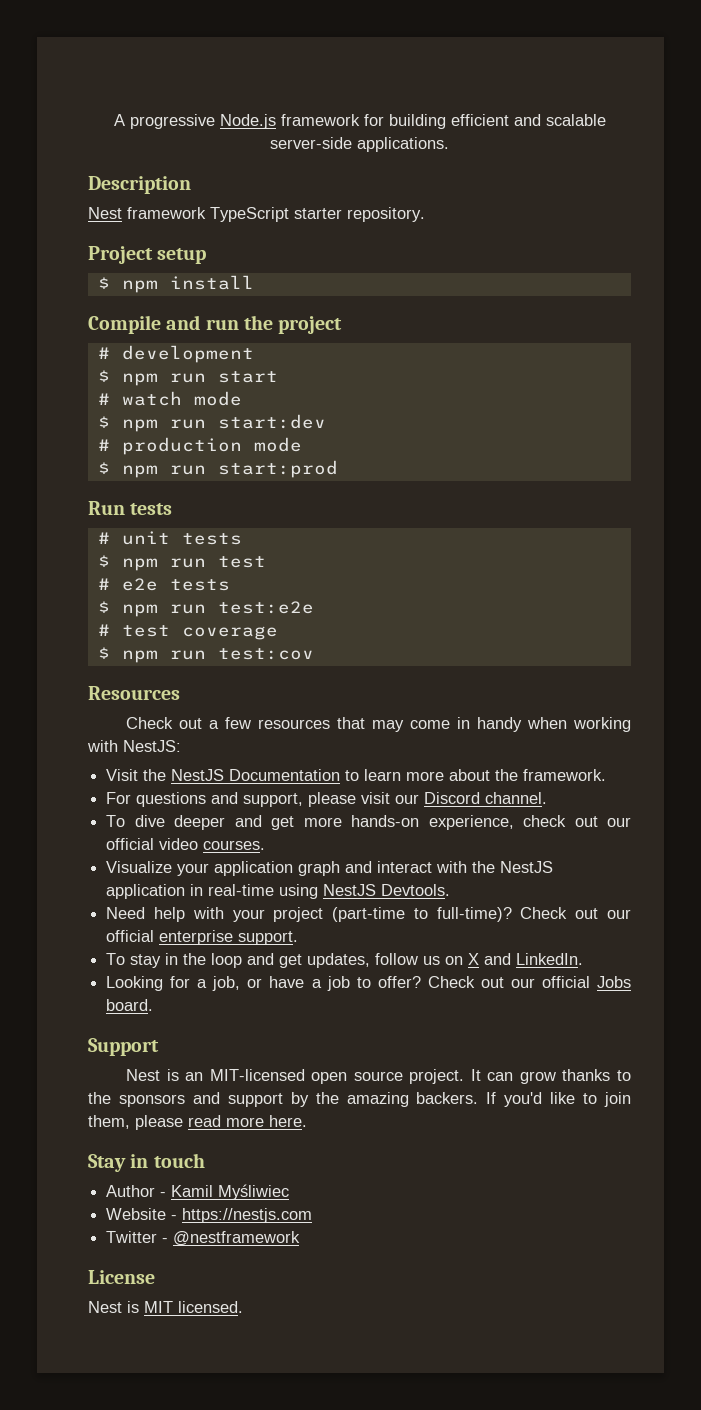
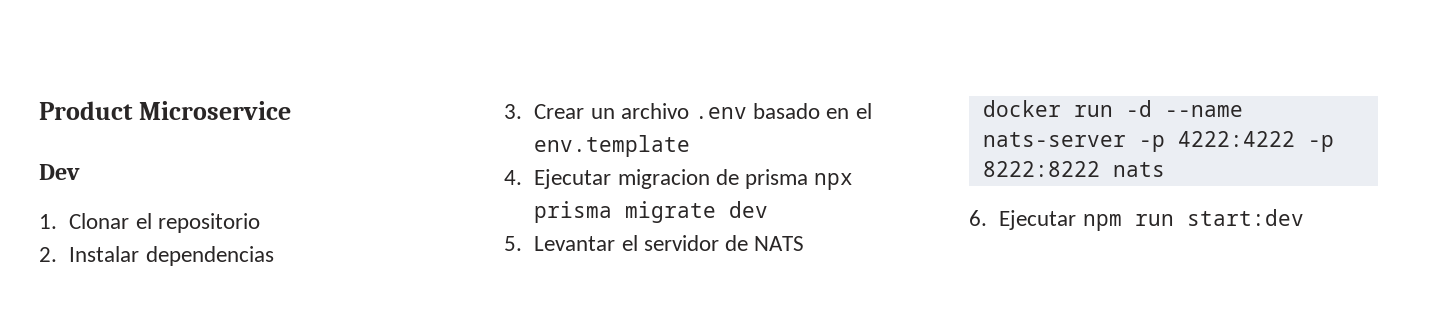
[113,114,606,129] [270,137,449,152] [88,176,191,194] [88,207,425,222] [88,246,207,264] [97,275,254,293] [88,315,343,334] [97,345,254,363] [97,370,278,386] [97,391,242,406] [97,414,326,432] [97,437,302,455] [97,460,338,478] [88,501,173,515] [97,531,242,545] [97,555,266,571] [97,578,230,591] [97,601,314,617] [97,624,278,640] [97,647,314,663] [88,686,180,700] [126,717,632,732] [87,740,181,752] [106,769,607,781] [106,792,548,807] [106,815,632,830] [106,838,266,850] [106,861,554,876] [106,884,451,899] [106,907,632,922] [106,930,299,945] [106,953,584,968] [106,976,632,991] [106,999,154,1011] [88,1038,159,1056] [126,1069,631,1084] [88,1092,631,1107] [88,1115,307,1130] [88,1153,205,1172] [106,1184,290,1200] [106,1208,313,1223] [106,1231,301,1246] [88,1270,155,1284] [88,1301,243,1313] A progressive Node.js framework for building efficient and scalable server-side applications. // Description // Nest framework TypeScript starter repository. // Project setup // $ npm install // Compile and run the project // # development // $ npm run start // # watch mode // $ npm run start:dev // # production mode // $ npm run start:prod // Run tests // # unit tests // $ npm run test // # e2e tests // $ npm run test:e2e // # test coverage // $ npm run test:cov // Resources // Check out a few resources that may come in handy when working with NestJS: // Visit the NestJS Documentation to learn more about the framework. // For questions and support, please visit our Discord channel. // To dive deeper and get more hands-on experience, check out our official video courses. // Visualize your application graph and interact with the NestJS application in real-time using NestJS Devtools. // Need help with your project (part-time to full-time)? Check out our official enterprise support. // To stay in the loop and get updates, follow us on X and LinkedIn. // Looking for a job, or have a job to offer? Check out our official Jobs board. // Support // Nest is an MIT-licensed open source project. It can grow thanks to the sponsors and support by the amazing backers. If you'd like to join them, please read more here. // Stay in touch // Author - Kamil Myśliwiec // Website - https://nestjs.com // Twitter - @nestframework // License // Nest is MIT licensed. -> [39,101,291,120] [39,164,80,180] [39,213,260,233] [39,246,274,266] [504,103,872,119] [534,135,691,157] [504,169,854,190] [534,201,769,223] [504,235,805,251] [982,100,1243,117] [982,131,1334,152] [982,161,1165,177] [969,209,1304,231] Product Microservice // Dev // 1. Clonar el repositorio // 2. Instalar dependencias // 3. Crear un archivo .env basado en el env.template // 4. Ejecutar migracion de prisma npx prisma migrate dev // 5. Levantar el servidor de NATS // docker run -d --name nats-server -p 4222:4222 -p 8222:8222 nats // 6. Ejecutar npm run start:dev

